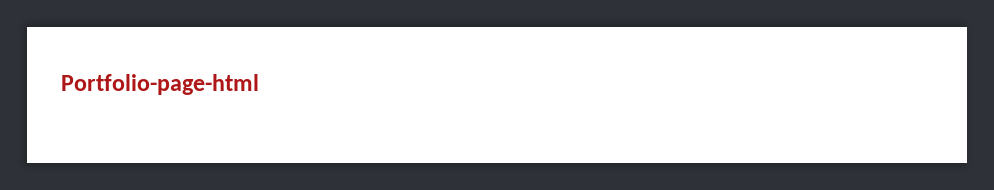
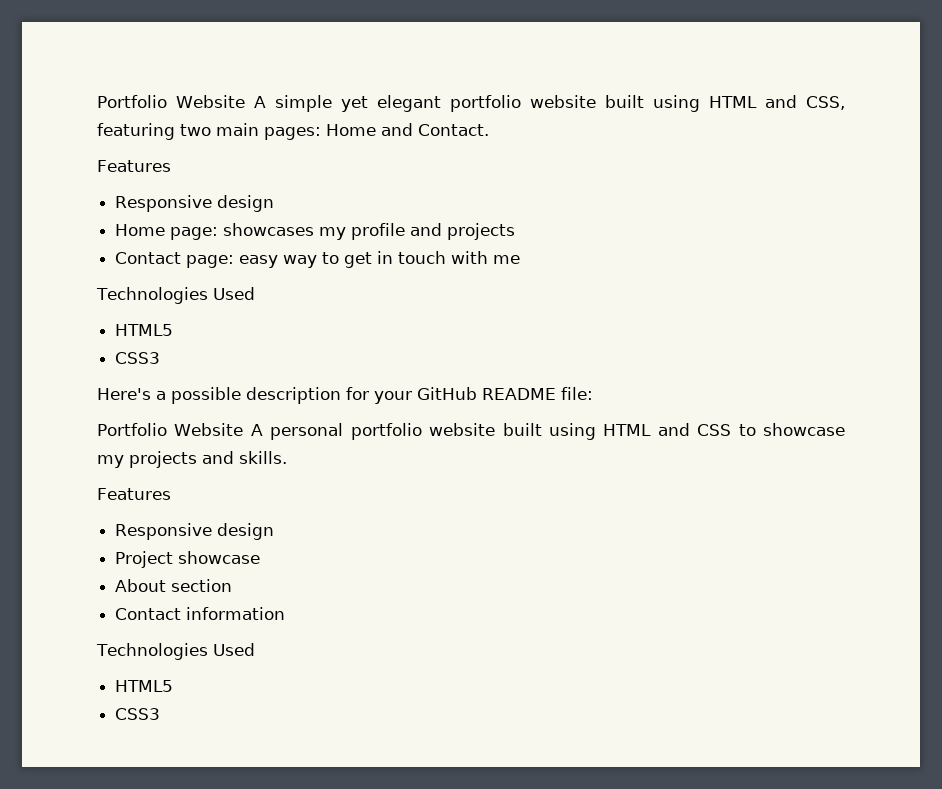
[61,74,259,95] Portfolio-page-html -> [97,95,846,112] [97,123,489,140] [97,160,171,172] [115,195,275,212] [115,223,516,240] [115,251,521,268] [96,287,255,304] [115,324,174,336] [115,352,161,364] [97,387,593,404] [97,423,845,440] [97,451,287,468] [97,488,171,500] [115,523,275,540] [115,551,261,568] [115,579,233,592] [115,607,286,620] [96,643,255,660] [115,680,174,692] [115,708,161,720] Portfolio Website A simple yet elegant portfolio website built using HTML and CSS, featuring two main pages: Home and Contact. // Features // Responsive design // Home page: showcases my profile and projects // Contact page: easy way to get in touch with me // Technologies Used // HTML5 // CSS3 // Here's a possible description for your GitHub README file: // Portfolio Website A personal portfolio website built using HTML and CSS to showcase my projects and skills. // Features // Responsive design // Project showcase // About section // Contact information // Technologies Used // HTML5 // CSS3

